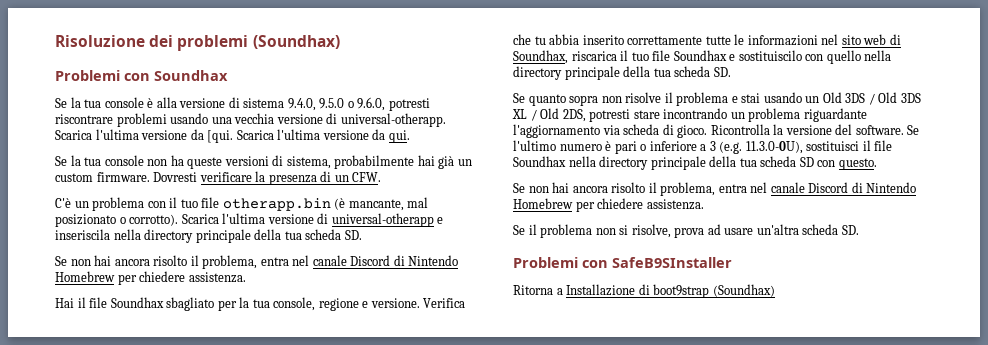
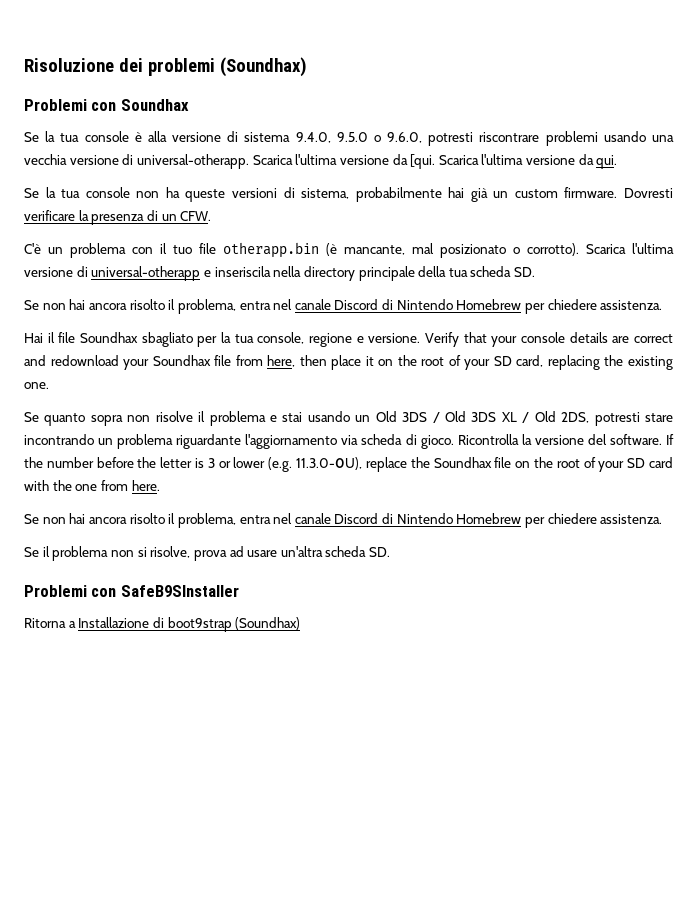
[423,298,466,308] [513,34,901,46] [513,50,892,64] [513,66,731,80] Verifica che tu abbia inserito correttamente tutte le informazioni nel sito web di Soundhax, riscarica il tuo file Soundhax e sostituiscilo con quello nella directory principale della tua scheda SD. -> [425,332,673,347] [24,355,674,370] [24,382,49,389] Verify that your console details are correct and redownload your Soundhax file from here, then place it on the root of your SD card, replacing the existing one.
[907,125,920,135] [513,140,893,154] [513,156,877,170] Se l'ultimo numero è pari o inferiore a 3 (e.g. 11.3.0-0U), sostituisci il file Soundhax nella directory principale della tua scheda SD con questo. -> [665,434,674,445] [24,457,674,472] [24,480,160,491] If the number before the letter is 3 or lower (e.g. 11.3.0-0U), replace the Soundhax file on the root of your SD card with the one from here.

